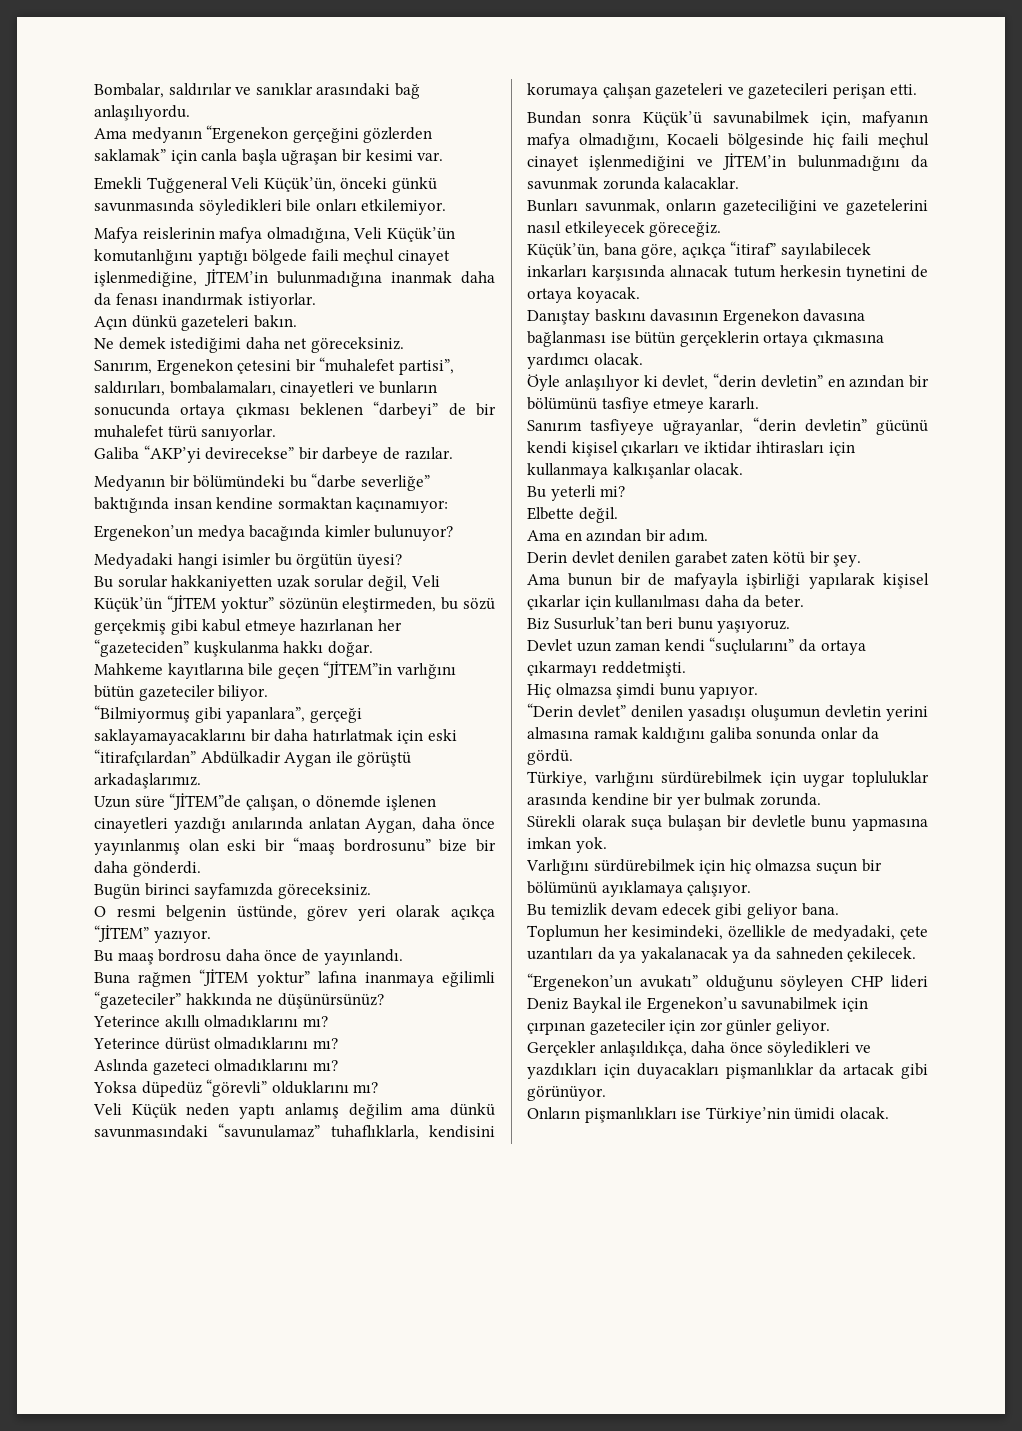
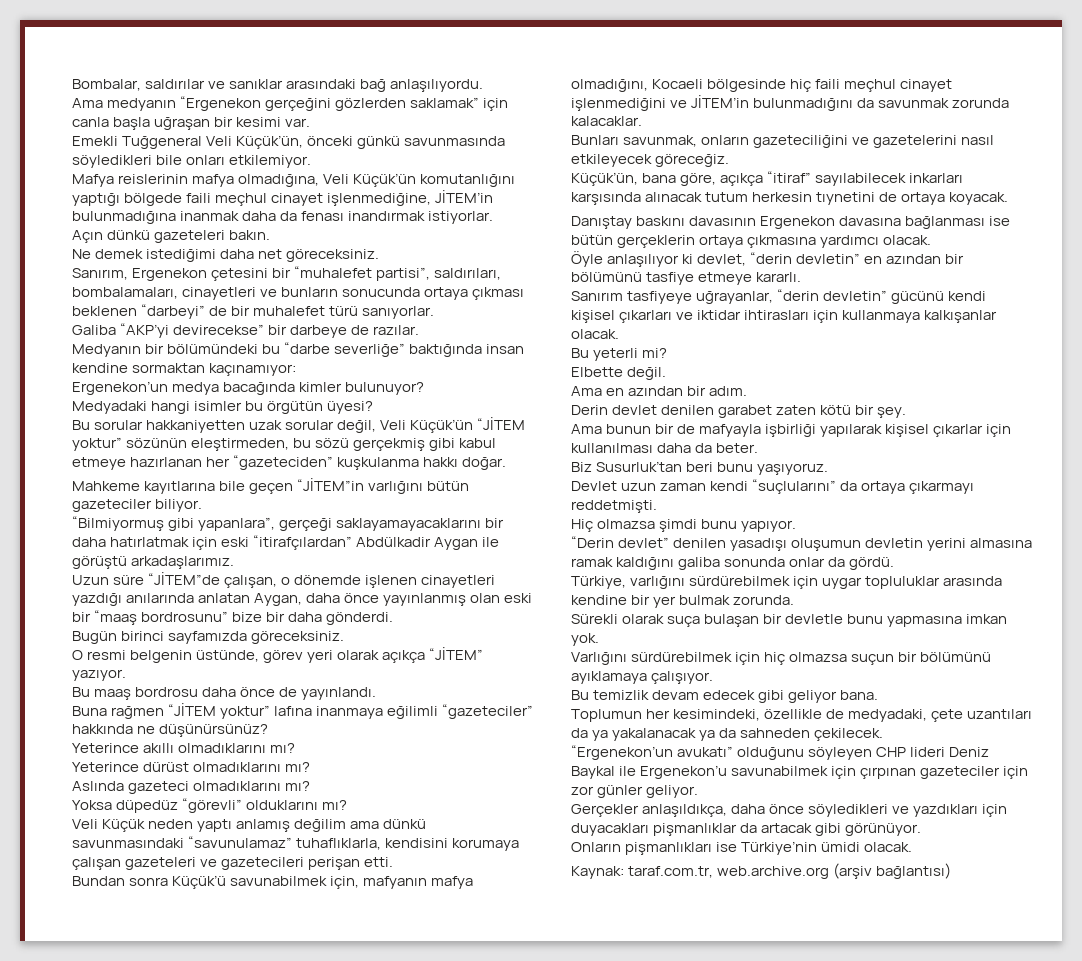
(889, 1113) none -> [571,863,952,879] // Kaynak: taraf.com.tr, web.archive.org (arşiv bağlantısı)

